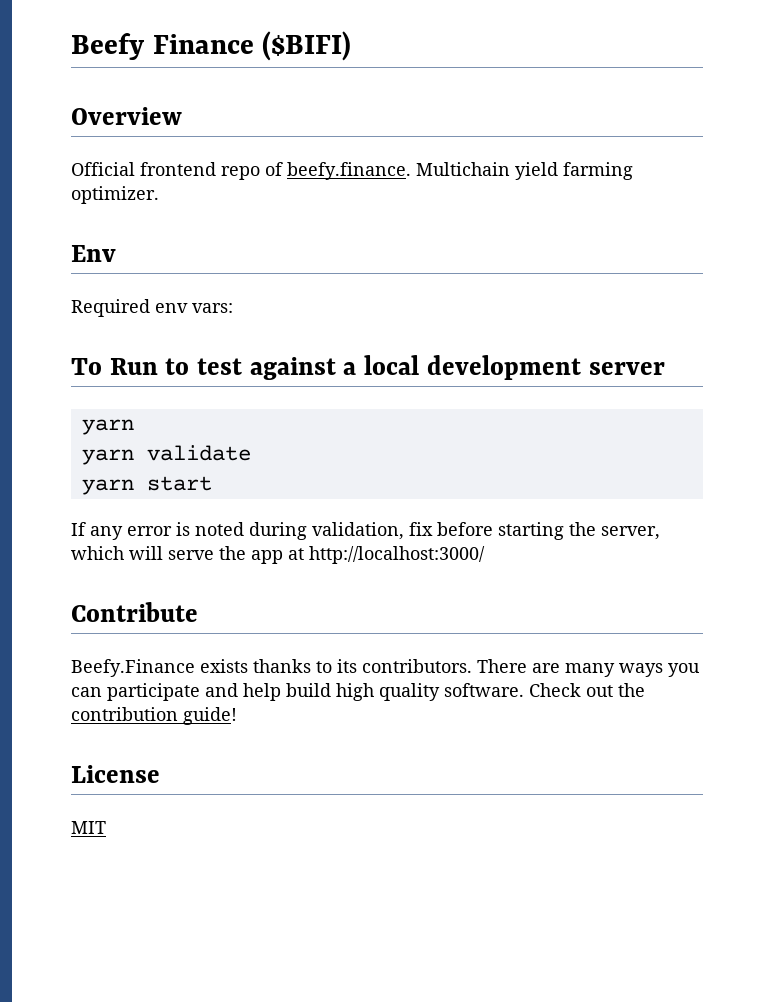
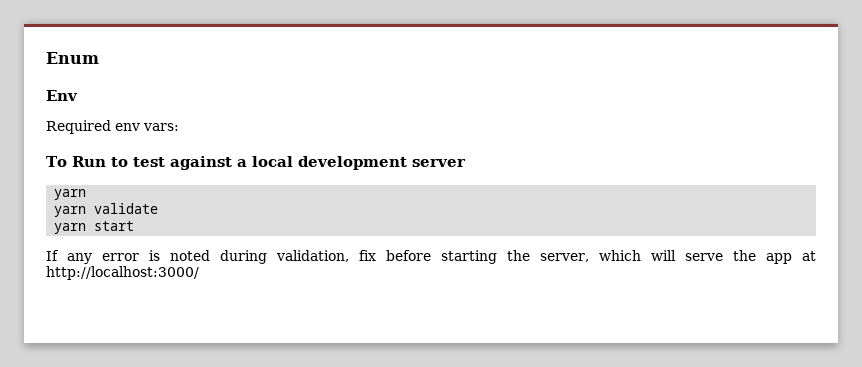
[71,31,352,61] [71,107,182,125] [71,162,633,180] [71,186,159,204] Beefy Finance ($BIFI) // Overview // Official frontend repo of beefy.finance. Multichain yield farming optimizer. -> [46,52,99,64] Enum
[71,602,198,622] [71,659,700,677] [71,683,645,701] [71,707,237,725] [71,765,160,783] [71,821,106,834] // Contribute // Beefy.Finance exists thanks to its contributors. There are many ways you can participate and help build high quality software. Check out the contribution guide! // License // MIT -> (199, 273) none

